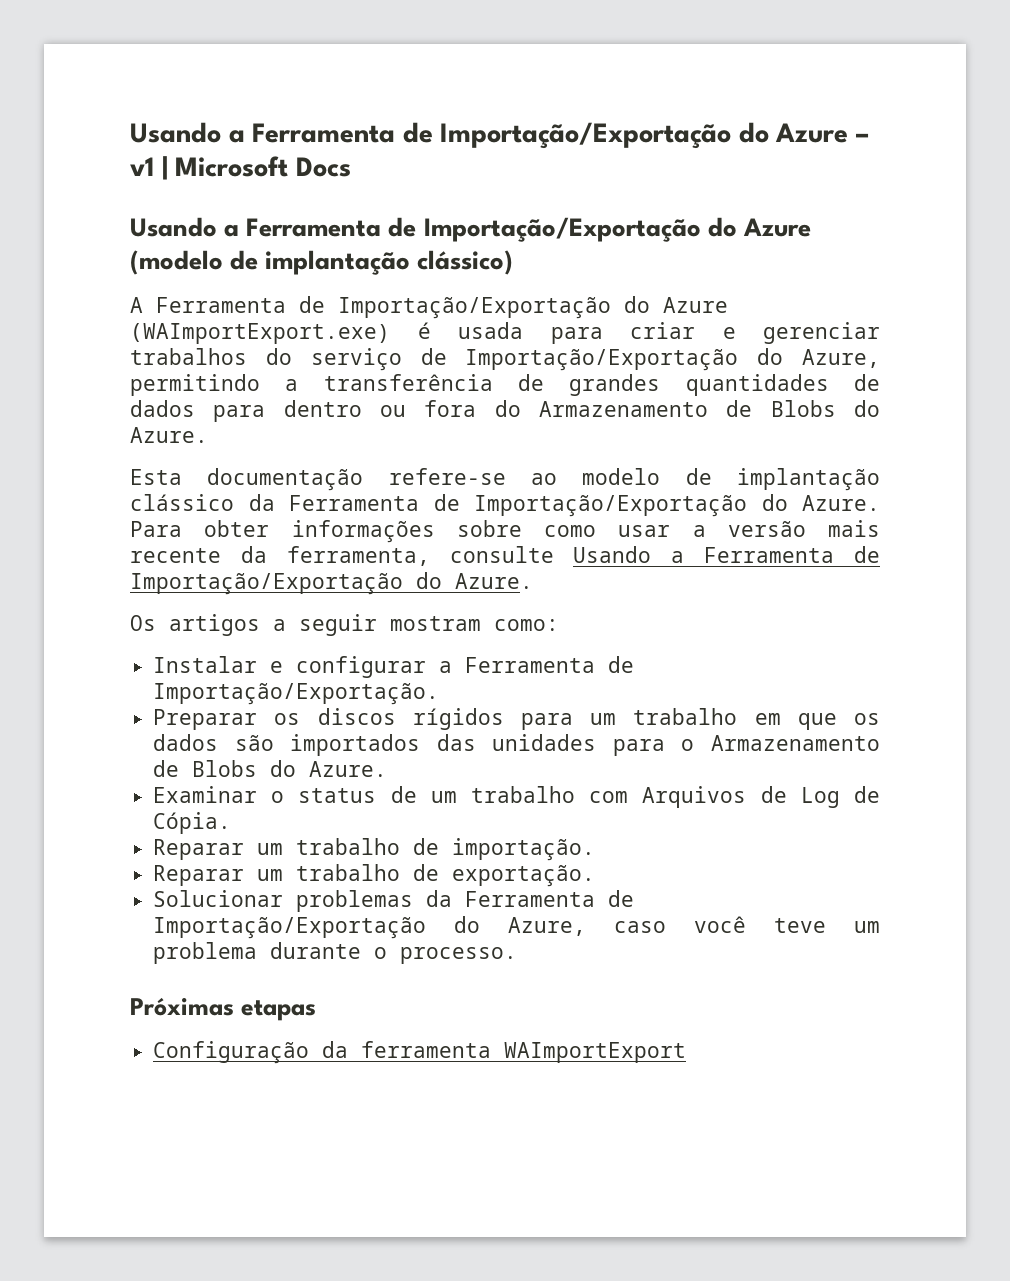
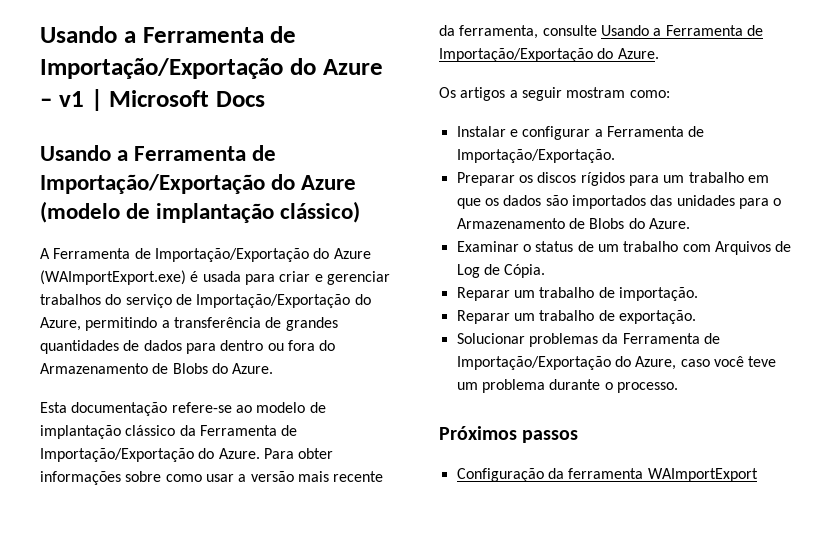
[130,997,316,1021] Próximas etapas -> [439,426,579,443] Próximos passos

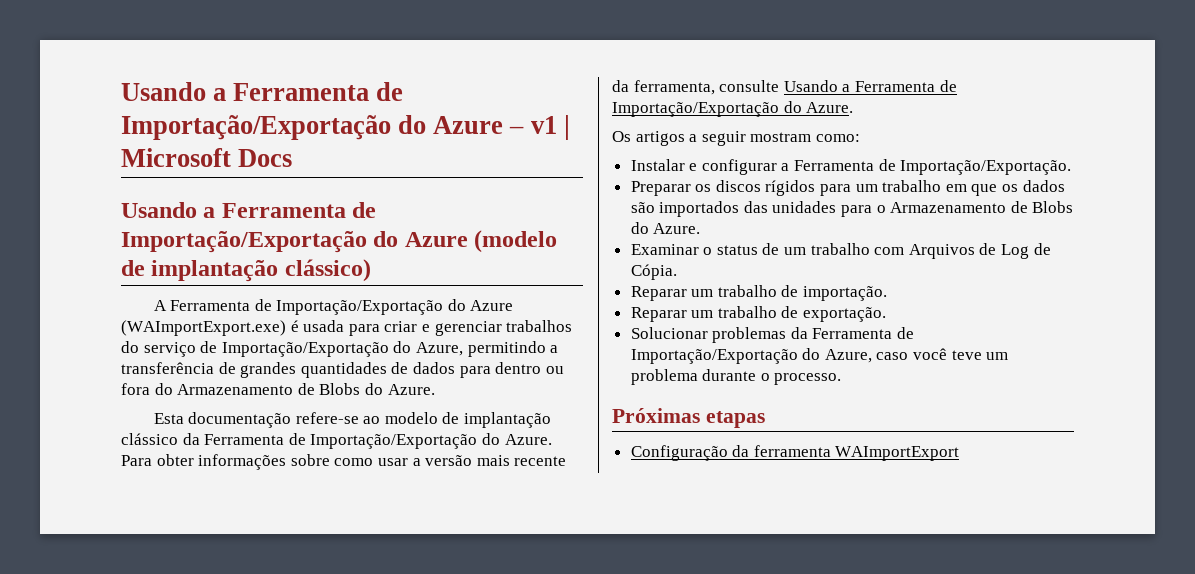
[439,426,579,443] Próximos passos -> [612,408,765,428] Próximas etapas

